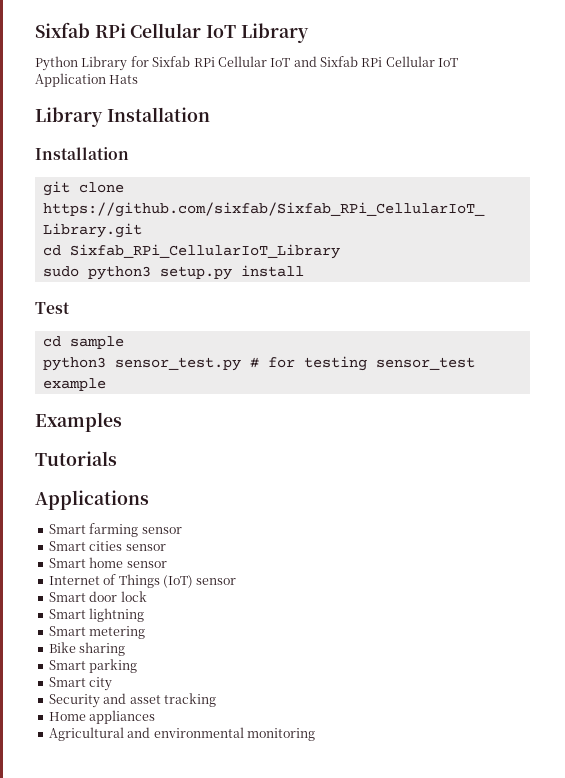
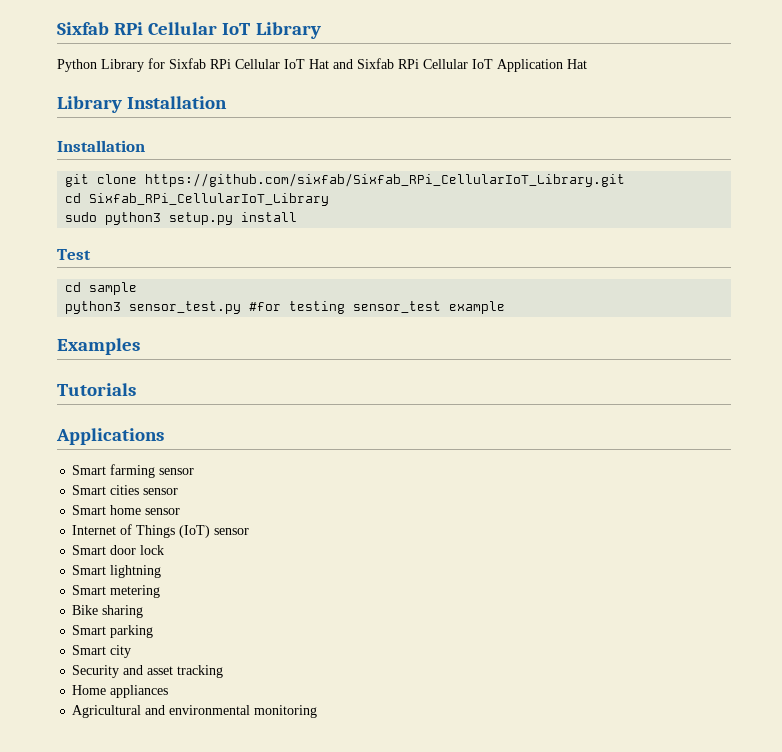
(291, 62) none -> [309,59,329,69] Hat
[109,75,139,84] Hats -> [567,59,587,69] Hat
[249,357,295,368] # for -> [249,302,282,311] #for

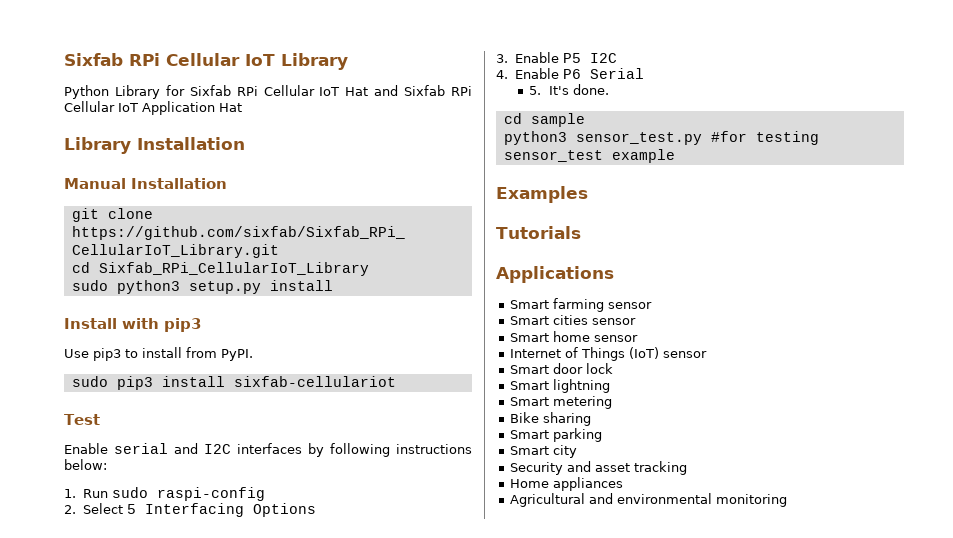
(228, 102) none -> [64,178,126,189] Manual
[57,249,91,260] Test -> [64,318,201,332] [64,347,253,361] [71,376,396,390] [64,414,100,425] [64,443,472,457] [64,459,107,470] [64,487,266,501] [64,503,317,517] [496,52,618,63] [496,68,645,79] [529,84,609,95] Install with pip3 // Use pip3 to install from PyPI. // sudo pip3 install sixfab-cellulariot // Test // Enable serial and I2C interfaces by following instructions below: // 1. Run sudo raspi-config // 2. Select 5 Interfacing Options // 3. Enable P5 I2C // 4. Enable P6 Serial // 5. It's done.

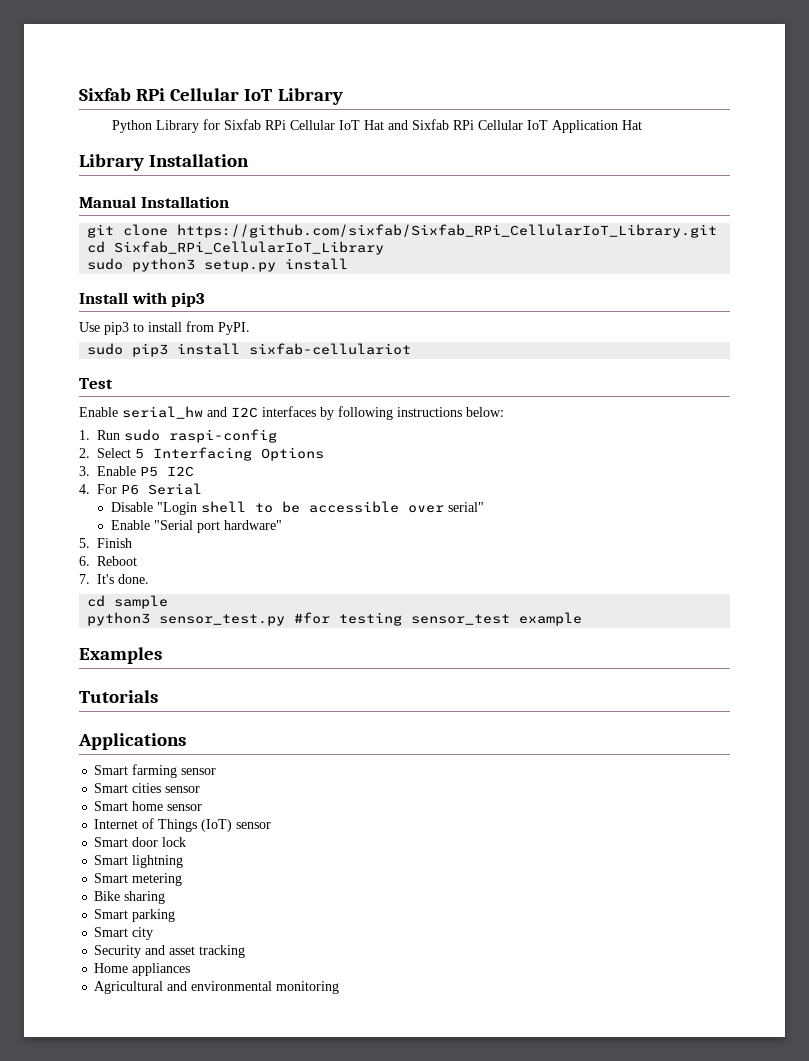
[114,443,168,454] serial -> [122,406,203,419] serial_hw
[515,68,560,79] Enable -> [97,484,117,494] For
[529,86,542,95] 5. -> [110,501,484,515] [110,520,282,533] [79,538,132,548] [79,556,137,566] [79,574,90,584] Disable "Login shell to be accessible over serial" // Enable "Serial port hardware" // 5. Finish // 6. Reboot // 7.

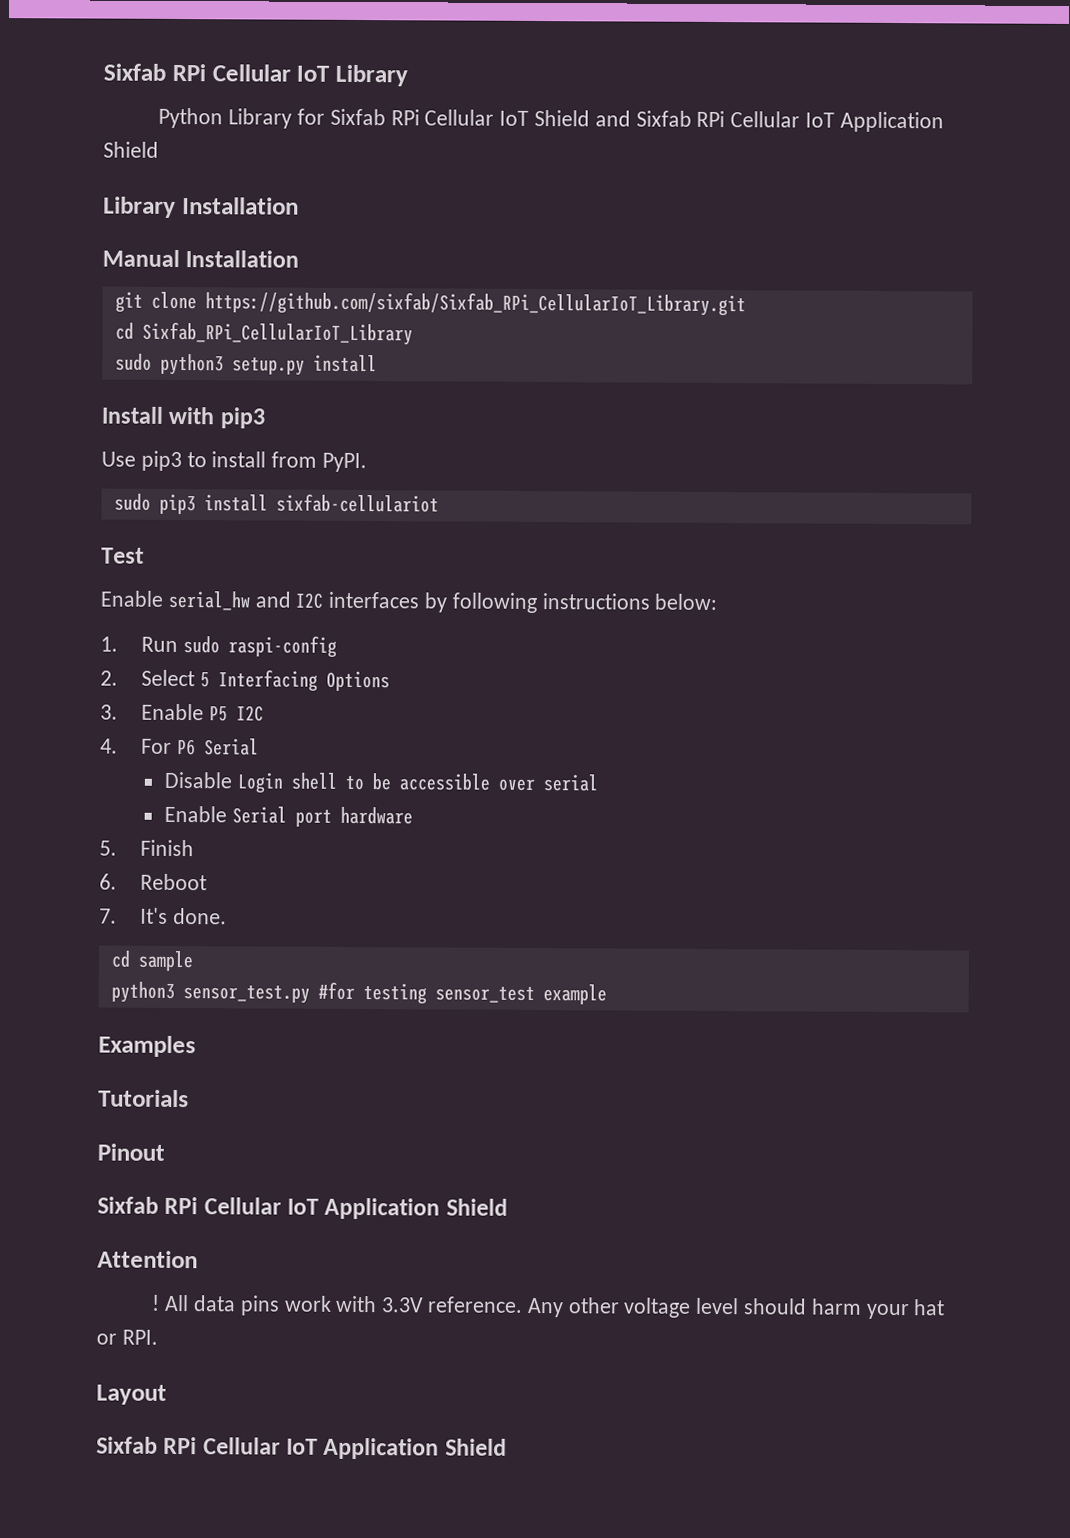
[364,120,385,130] Hat -> [533,109,590,127] Shield
[622,120,643,130] Hat -> [103,141,159,158] Shield
[156,502,197,515] "Login -> [236,772,283,794] Login
[447,502,484,512] [110,520,282,533] serial" // Enable "Serial port hardware" -> [542,774,598,792] [163,805,413,827] serial // Enable Serial port hardware
[78,733,186,750] [94,764,217,778] [94,783,201,793] [94,801,203,811] [94,818,272,832] [94,837,187,847] [94,855,184,868] [94,873,183,886] [94,891,166,904] [94,909,176,922] [94,927,154,940] [94,945,246,958] [94,963,191,976] [94,981,340,994] Applications // Smart farming sensor // Smart cities sensor // Smart home sensor // Internet of Things (IoT) sensor // Smart door lock // Smart lightning // Smart metering // Bike sharing // Smart parking // Smart city // Security and asset tracking // Home appliances // Agricultural and environmental monitoring -> [97,1143,165,1161] [97,1196,508,1220] [97,1250,198,1269] [151,1294,946,1320] [96,1329,158,1345] [96,1384,167,1405] [96,1436,507,1460] Pinout // Sixfab RPi Cellular IoT Application Shield // Attention // ! All data pins work with 3.3V reference. Any other voltage level should harm your hat or RPI. // Layout // Sixfab RPi Cellular IoT Application Shield

